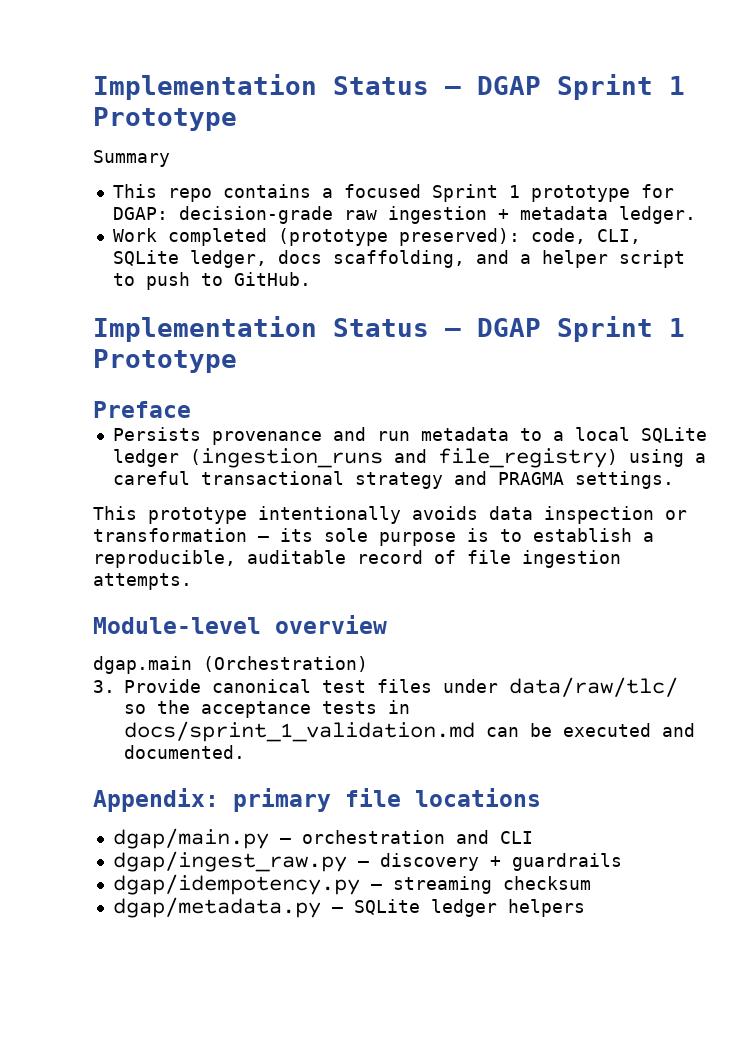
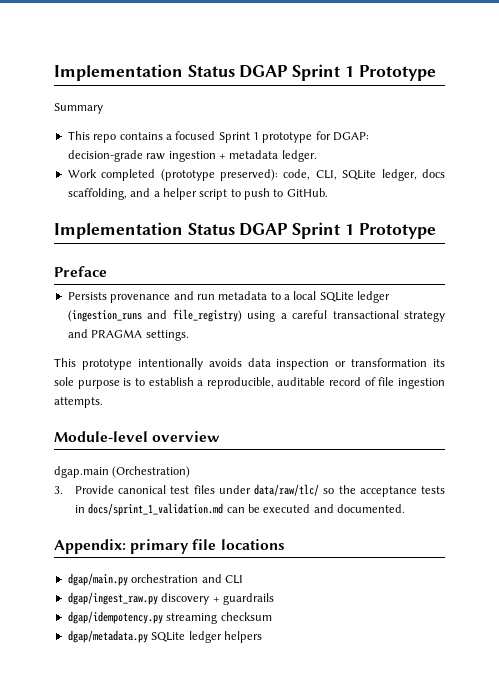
[93,74,461,100] Implementation Status — -> [54,64,235,81] Implementation Status
[445,328,461,337] — -> (235, 229) none
[258,536,269,542] — -> (428, 362) none
[279,838,291,844] — -> (128, 579) none
[357,861,369,867] — -> (158, 598) none
[370,884,382,890] — -> (163, 617) none
[331,907,343,913] — -> (148, 636) none

